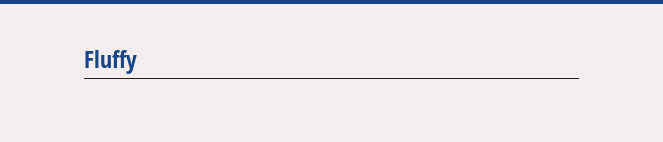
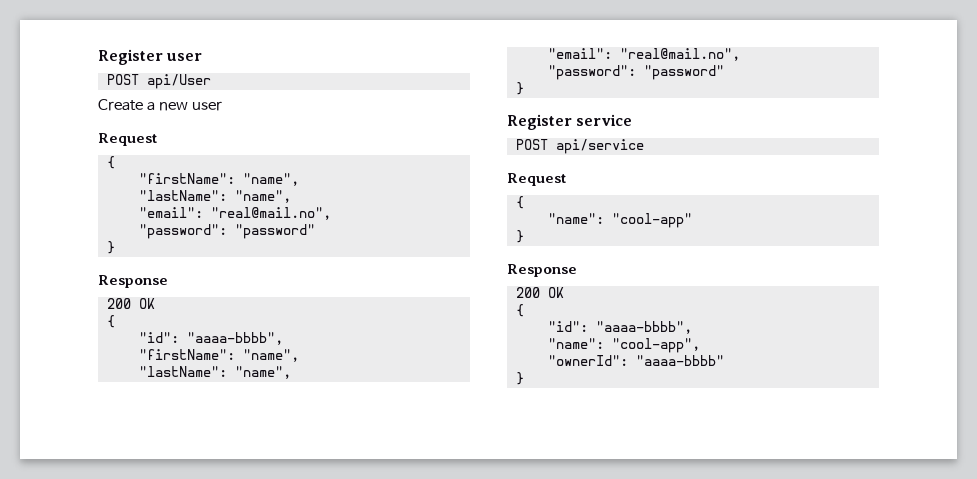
[84,50,137,74] Fluffy -> [98,49,203,65] [106,74,211,89] [98,99,222,111] [98,133,157,146] [106,156,115,169] [138,173,299,186] [138,190,291,203] [138,207,331,220] [138,224,315,239] [106,241,115,254] [98,275,168,288] [106,298,155,309] [106,315,115,328] [138,332,283,345] [138,349,299,362] [138,366,291,379] [547,48,740,61] [547,65,724,80] [515,82,524,95] [507,114,633,130] [515,139,644,154] [507,173,566,186] [515,196,524,209] [547,213,692,228] [515,230,524,243] [507,264,577,277] [515,287,564,298] [515,304,524,317] [547,321,692,334] [547,338,700,353] [547,355,724,366] [515,372,524,385] Register user // POST api/User // Create a new user // Request // { // "firstName": "name", // "lastName": "name", // "email": "real@mail.no", // "password": "password" // } // Response // 200 OK // { // "id": "aaaa-bbbb", // "firstName": "name", // "lastName": "name", // "email": "real@mail.no", // "password": "password" // } // Register service // POST api/service // Request // { // "name": "cool-app" // } // Response // 200 OK // { // "id": "aaaa-bbbb", // "name": "cool-app", // "ownerId": "aaaa-bbbb" // }

